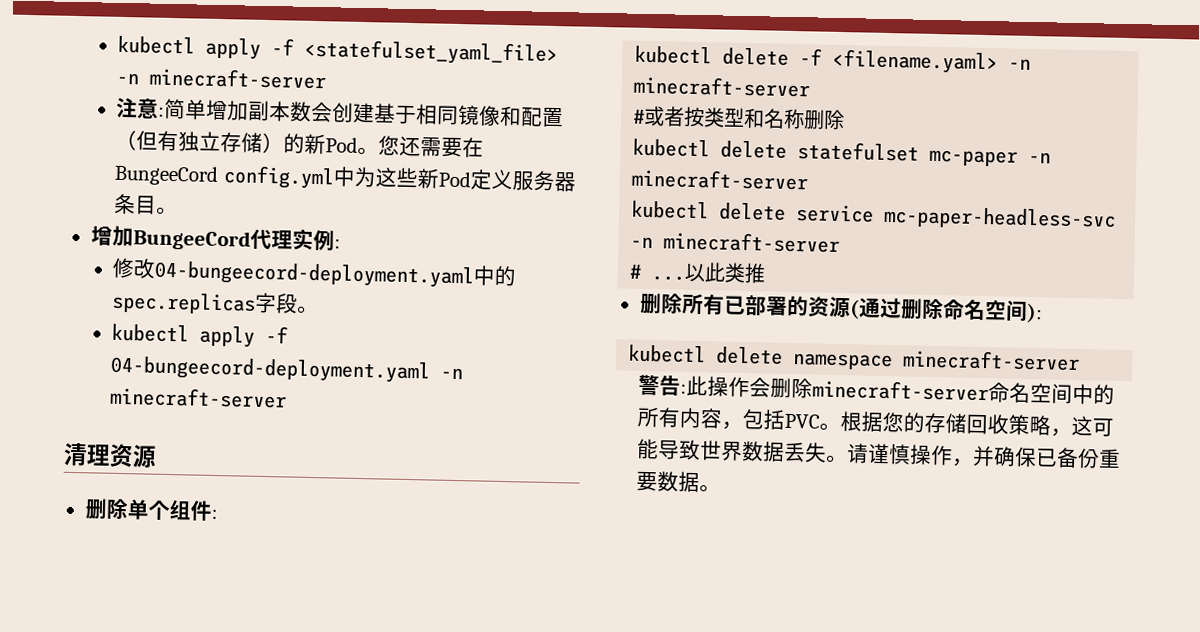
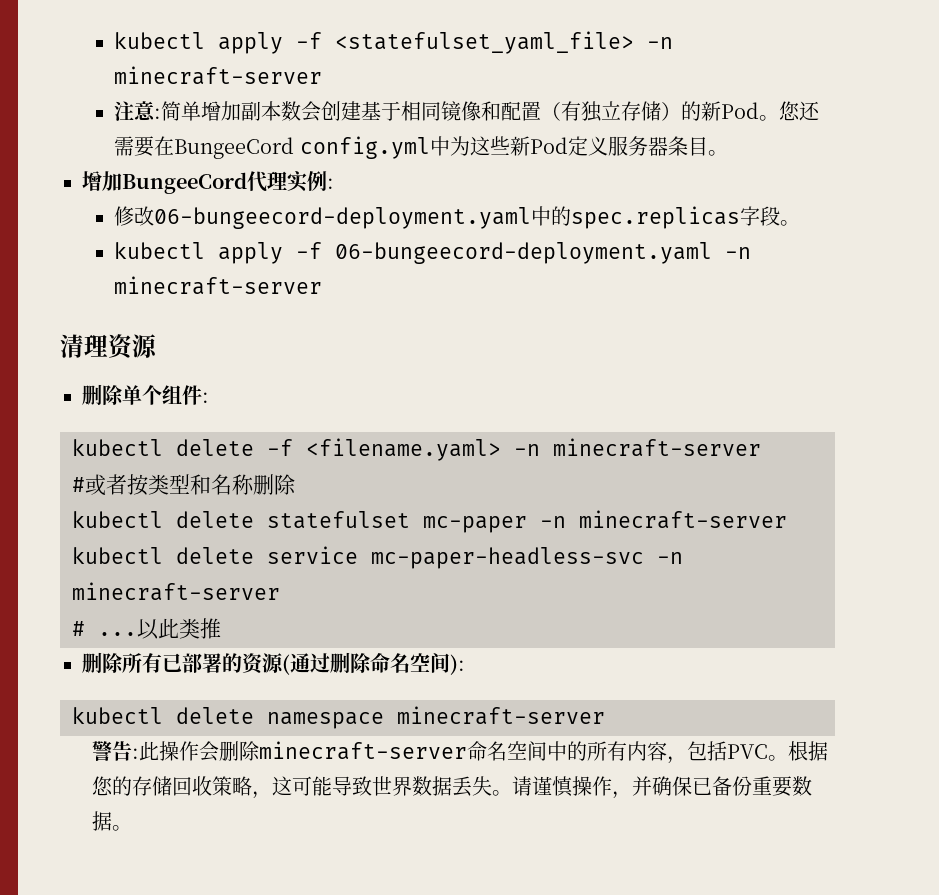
[136,130,159,151] 但 -> (562, 111) none
[154,260,475,289] 04-bungeecord-deployment.yaml -> [154,207,532,229] 06-bungeecord-deployment.yaml
[110,355,431,384] 04-bungeecord-deployment.yaml -> [335,242,713,264] 06-bungeecord-deployment.yaml

